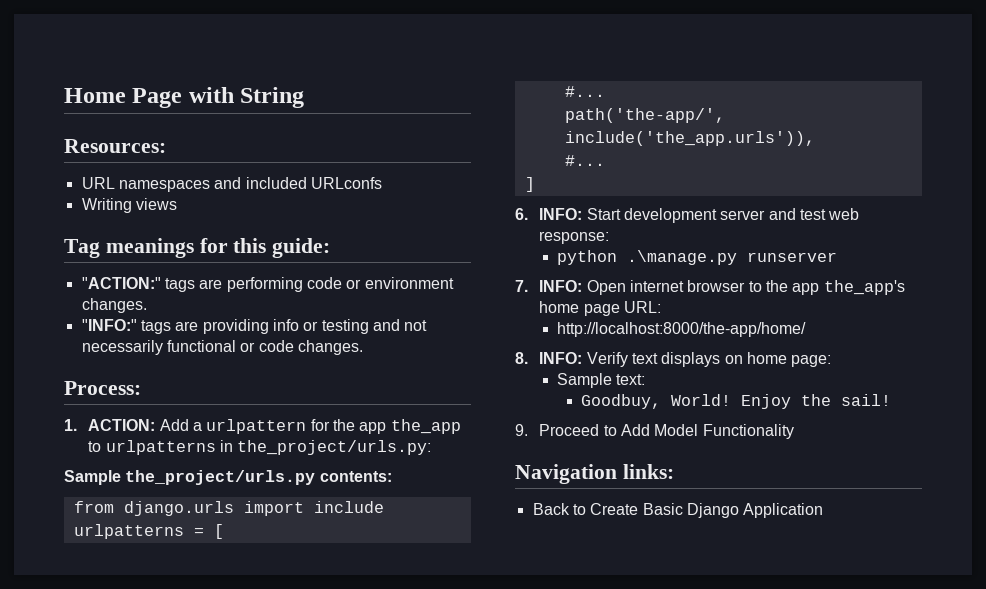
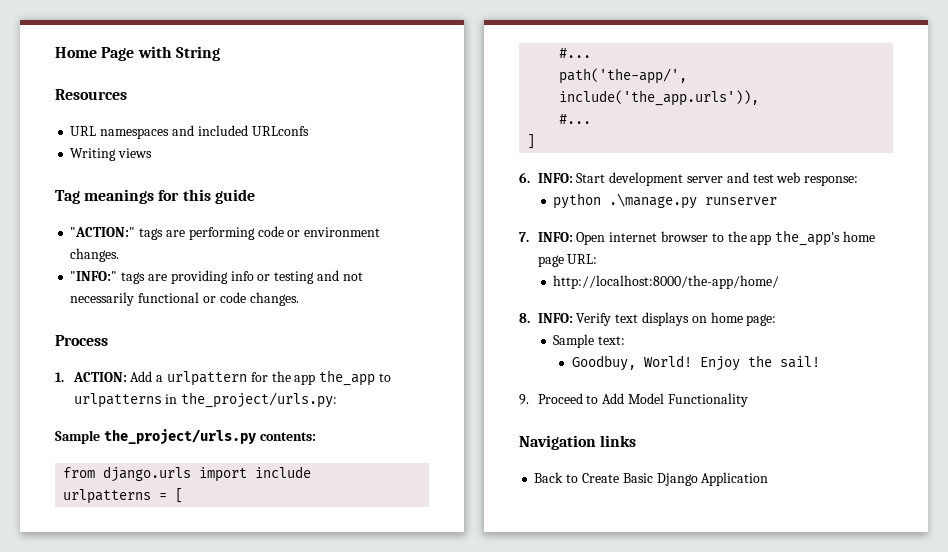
[64,139,166,153] Resources: -> [55,89,127,100] Resources
[272,238,331,258] guide: -> [214,189,255,204] guide
[64,381,141,395] Process: -> [55,335,108,346] Process
[622,464,674,479] links: -> [600,435,637,447] links

